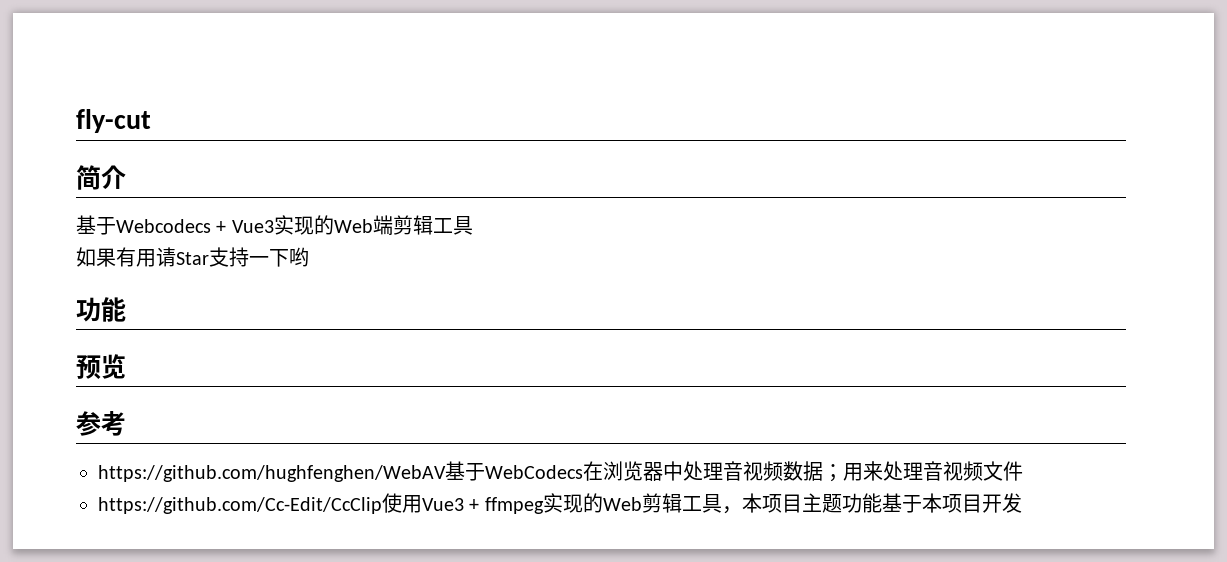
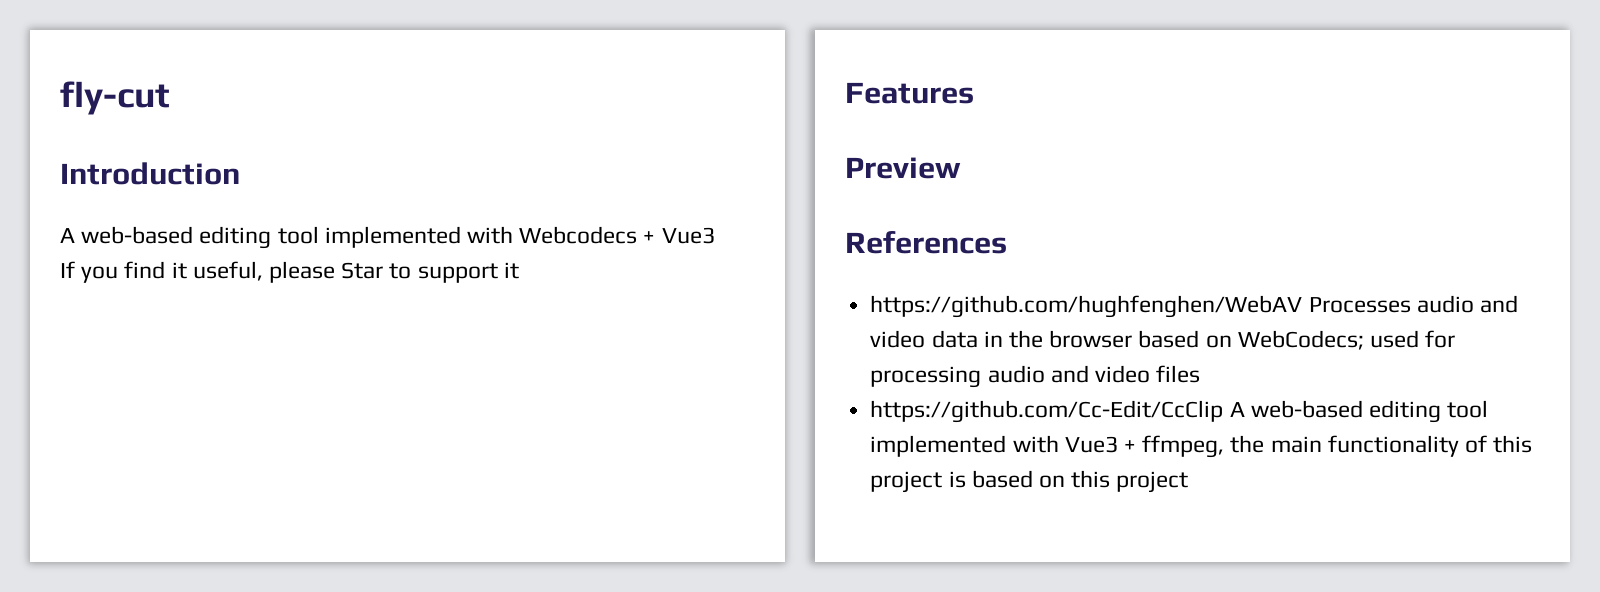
[76,165,126,190] [76,215,473,235] [76,247,309,267] [76,297,126,322] [76,354,126,379] [76,411,126,436] [98,461,1023,482] [98,493,1022,514] 简介 // 基于Webcodecs + Vue3实现的Web端剪辑工具 // 如果有用请Star支持一下哟 // 功能 // 预览 // 参考 // https://github.com/hughfenghen/WebAV基于WebCodecs在浏览器中处理音视频数据；用来处理音视频文件 // https://github.com/Cc-Edit/CcClip使用Vue3 + ffmpeg实现的Web剪辑工具，本项目主题功能基于本项目开发 -> [60,162,240,185] [60,226,715,249] [60,261,519,283] [845,82,974,104] [845,157,961,179] [845,231,1007,254] [870,295,1518,318] [870,330,1456,350] [870,365,1201,388] [870,400,1489,423] [870,435,1533,458] [870,470,1189,493] Introduction // A web-based editing tool implemented with Webcodecs + Vue3 // If you find it useful, please Star to support it // Features // Preview // References // https://github.com/hughfenghen/WebAV Processes audio and video data in the browser based on WebCodecs; used for processing audio and video files // https://github.com/Cc-Edit/CcClip A web-based editing tool implemented with Vue3 + ffmpeg, the main functionality of this project is based on this project

